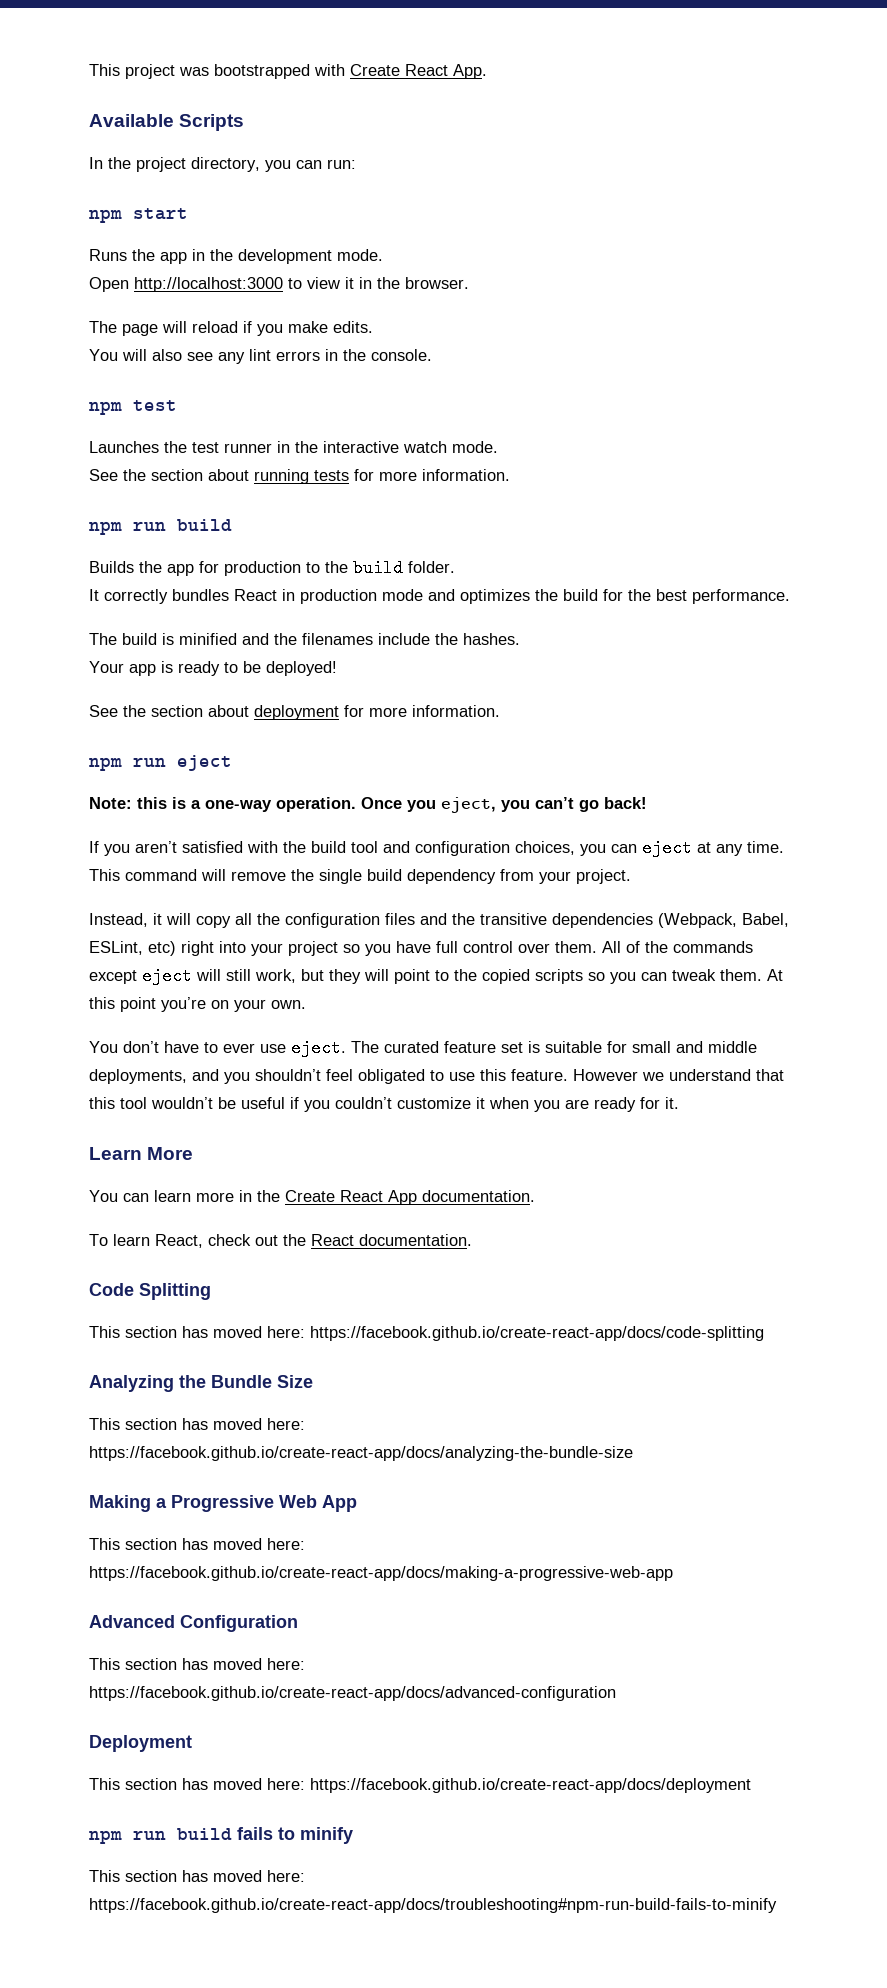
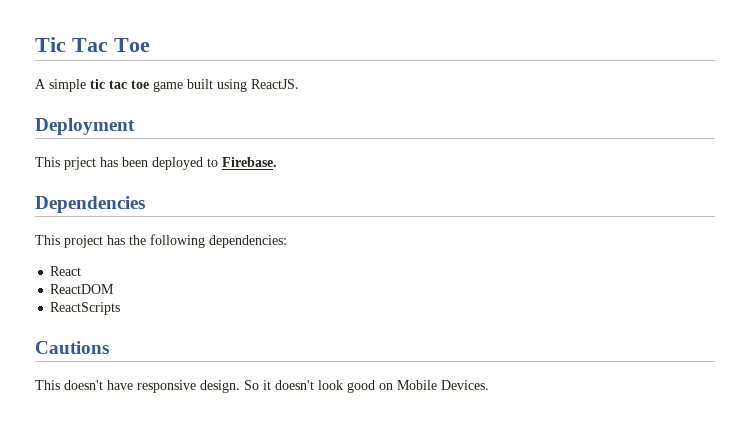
[89,64,487,79] [89,114,245,131] [89,157,356,172] [89,208,188,223] [89,249,383,264] [89,277,469,292] [89,321,373,336] [89,349,432,364] [89,400,177,415] [89,441,498,453] [89,469,510,484] [89,519,232,535] [89,559,455,577] [89,589,790,604] [89,633,520,645] [89,661,337,676] [89,705,500,720] [89,755,232,771] [89,797,647,813] [89,839,784,857] [89,869,631,884] [89,913,789,928] [89,941,753,956] [89,967,783,985] [89,997,306,1012] [89,1039,757,1057] [89,1069,784,1084] [89,1097,679,1112] [89,1147,194,1160] [89,1190,535,1205] [89,1234,472,1248] [89,1283,211,1300] [89,1326,764,1341] [89,1375,313,1392] [89,1418,305,1430] [89,1446,633,1461] [89,1495,357,1512] [89,1538,305,1550] [89,1566,673,1581] [89,1615,298,1632] [89,1658,305,1670] [89,1686,616,1701] [89,1735,192,1752] [89,1778,751,1793] [89,1827,353,1844] [89,1870,305,1882] [89,1898,777,1913] This project was bootstrapped with Create React App. // Available Scripts // In the project directory, you can run: // npm start // Runs the app in the development mode. // Open http://localhost:3000 to view it in the browser. // The page will reload if you make edits. // You will also see any lint errors in the console. // npm test // Launches the test runner in the interactive watch mode. // See the section about running tests for more information. // npm run build // Builds the app for production to the build folder. // It correctly bundles React in production mode and optimizes the build for the best performance. // The build is minified and the filenames include the hashes. // Your app is ready to be deployed! // See the section about deployment for more information. // npm run eject // Note: this is a one-way operation. Once you eject, you can’t go back! // If you aren’t satisfied with the build tool and configuration choices, you can eject at any time. This command will remove the single build dependency from your project. // Instead, it will copy all the configuration files and the transitive dependencies (Webpack, Babel, ESLint, etc) right into your project so you have full control over them. All of the commands except eject will still work, but they will point to the copied scripts so you can tweak them. At this point you’re on your own. // You don’t have to ever use eject. The curated feature set is suitable for small and middle deployments, and you shouldn’t feel obligated to use this feature. However we understand that this tool wouldn’t be useful if you couldn’t customize it when you are ready for it. // Learn More // You can learn more in the Create React App documentation. // To learn React, check out the React documentation. // Code Splitting // This section has moved here: https://facebook.github.io/create-react-app/docs/code-splitting // Analyzing the Bundle Size // This section has moved here: https://facebook.github.io/create-react-app/docs/analyzing-the-bundle-size // Making a Progressive Web App // This section has moved here: https://facebook.github.io/create-react-app/docs/making-a-progressive-web-app // Advanced Configuration // This section has moved here: https://facebook.github.io/create-react-app/docs/advanced-configuration // Deployment // This section has moved here: https://facebook.github.io/create-react-app/docs/deployment // npm run build fails to minify // This section has moved here: https://facebook.github.io/create-react-app/docs/troubleshooting#npm-run-build-fails-to-minify -> [35,37,150,52] [35,79,299,92] [35,118,135,135] [35,157,277,170] [35,196,145,213] [35,234,287,248] [50,266,82,276] [50,284,115,294] [50,302,121,315] [35,341,109,354] [35,380,489,393] Tic Tac Toe // A simple tic tac toe game built using ReactJS. // Deployment // This prject has been deployed to Firebase. // Dependencies // This project has the following dependencies: // React // ReactDOM // ReactScripts // Cautions // This doesn't have responsive design. So it doesn't look good on Mobile Devices.

